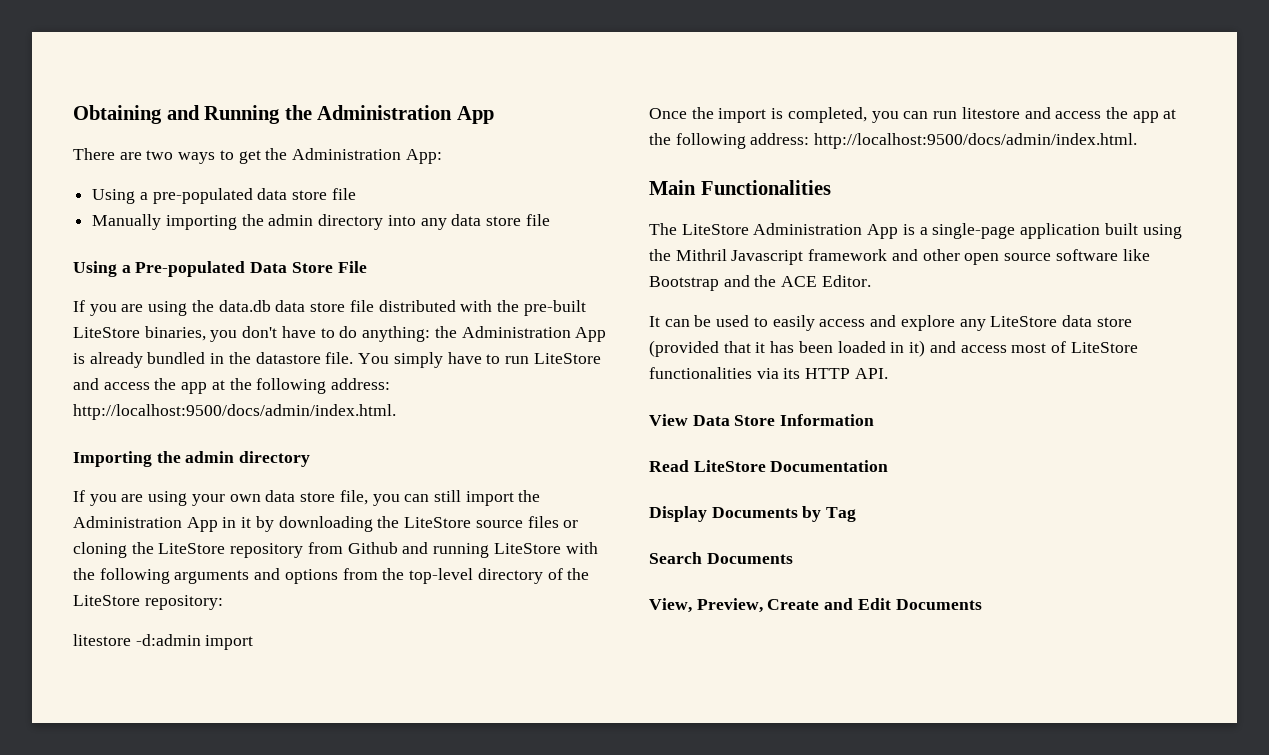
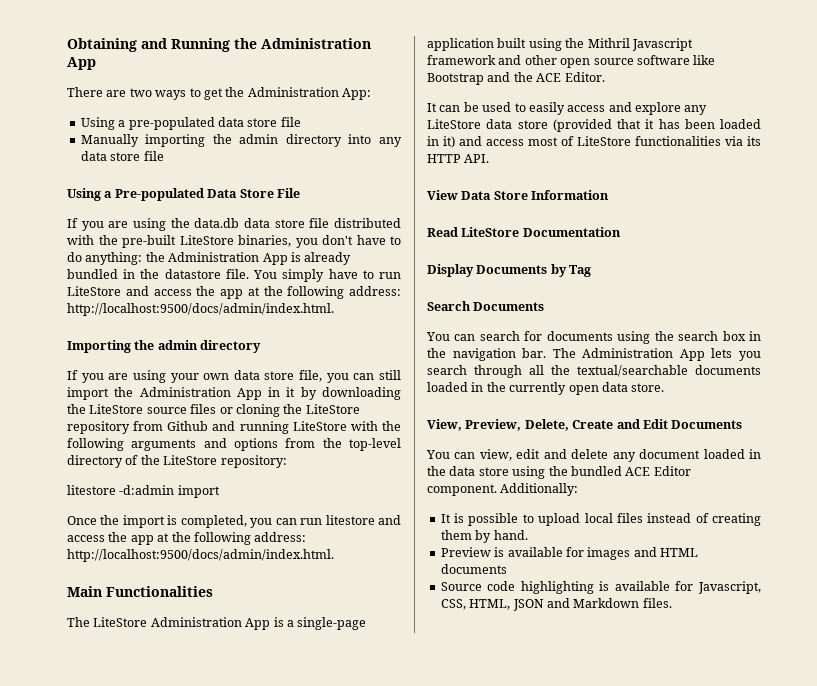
(793, 558) none -> [426,331,761,344] [427,348,761,361] [427,365,761,378] [427,382,665,395] // You can search for documents using the search box in the navigation bar. The Administration App lets you search through all the textual/searchable documents loaded in the currently open data store.
(763, 605) none -> [524,419,569,431] Delete,
(982, 604) none -> [426,449,761,462] [427,466,691,479] [427,483,579,496] [440,513,761,526] [440,530,528,543] [440,547,698,560] [440,564,507,574] [440,581,761,594] [440,598,672,611] // You can view, edit and delete any document loaded in the data store using the bundled ACE Editor component. Additionally: // It is possible to upload local files instead of creating them by hand. // Preview is available for images and HTML documents // Source code highlighting is available for Javascript, CSS, HTML, JSON and Markdown files.

